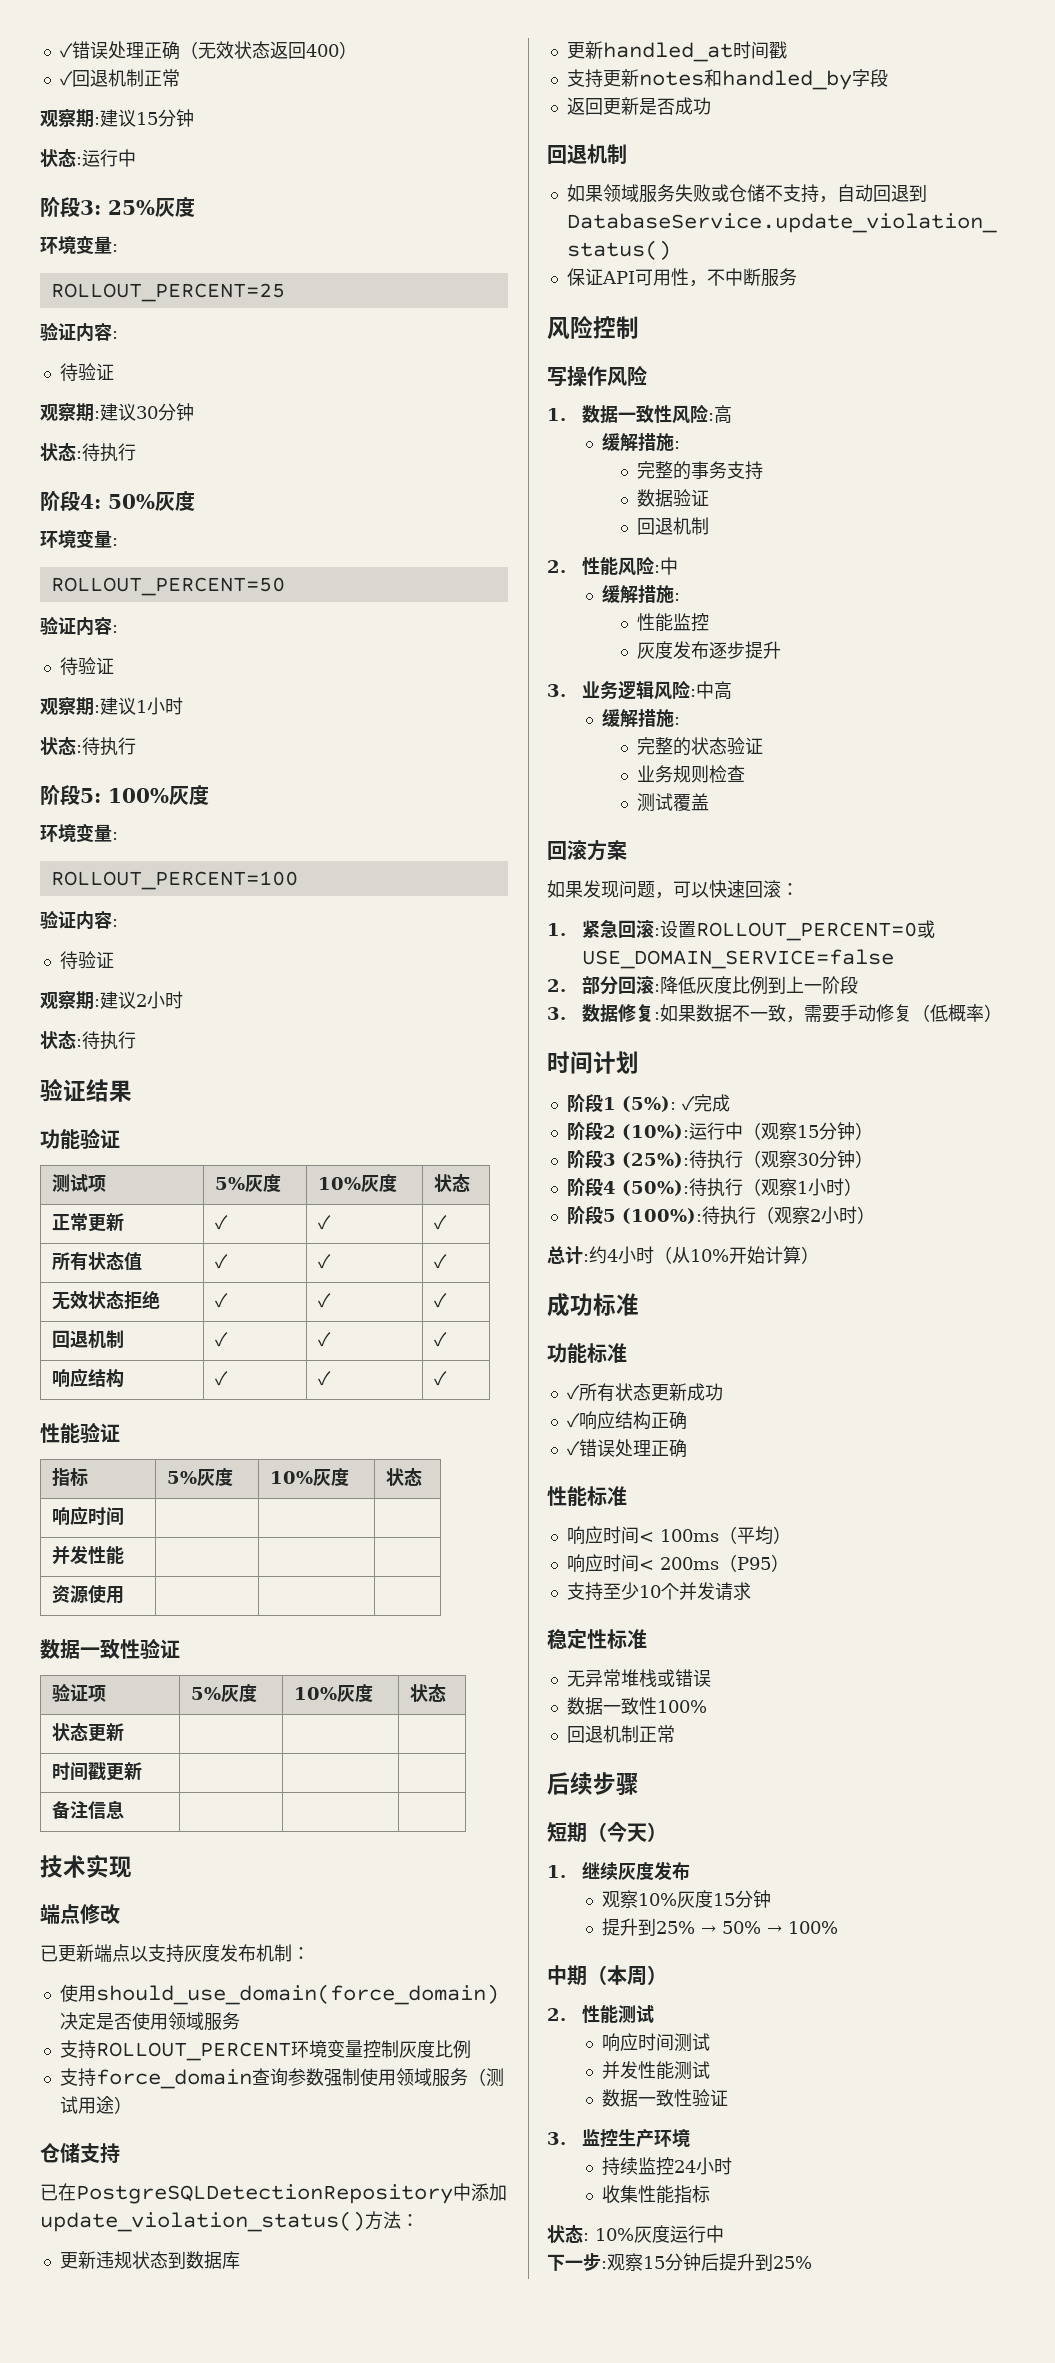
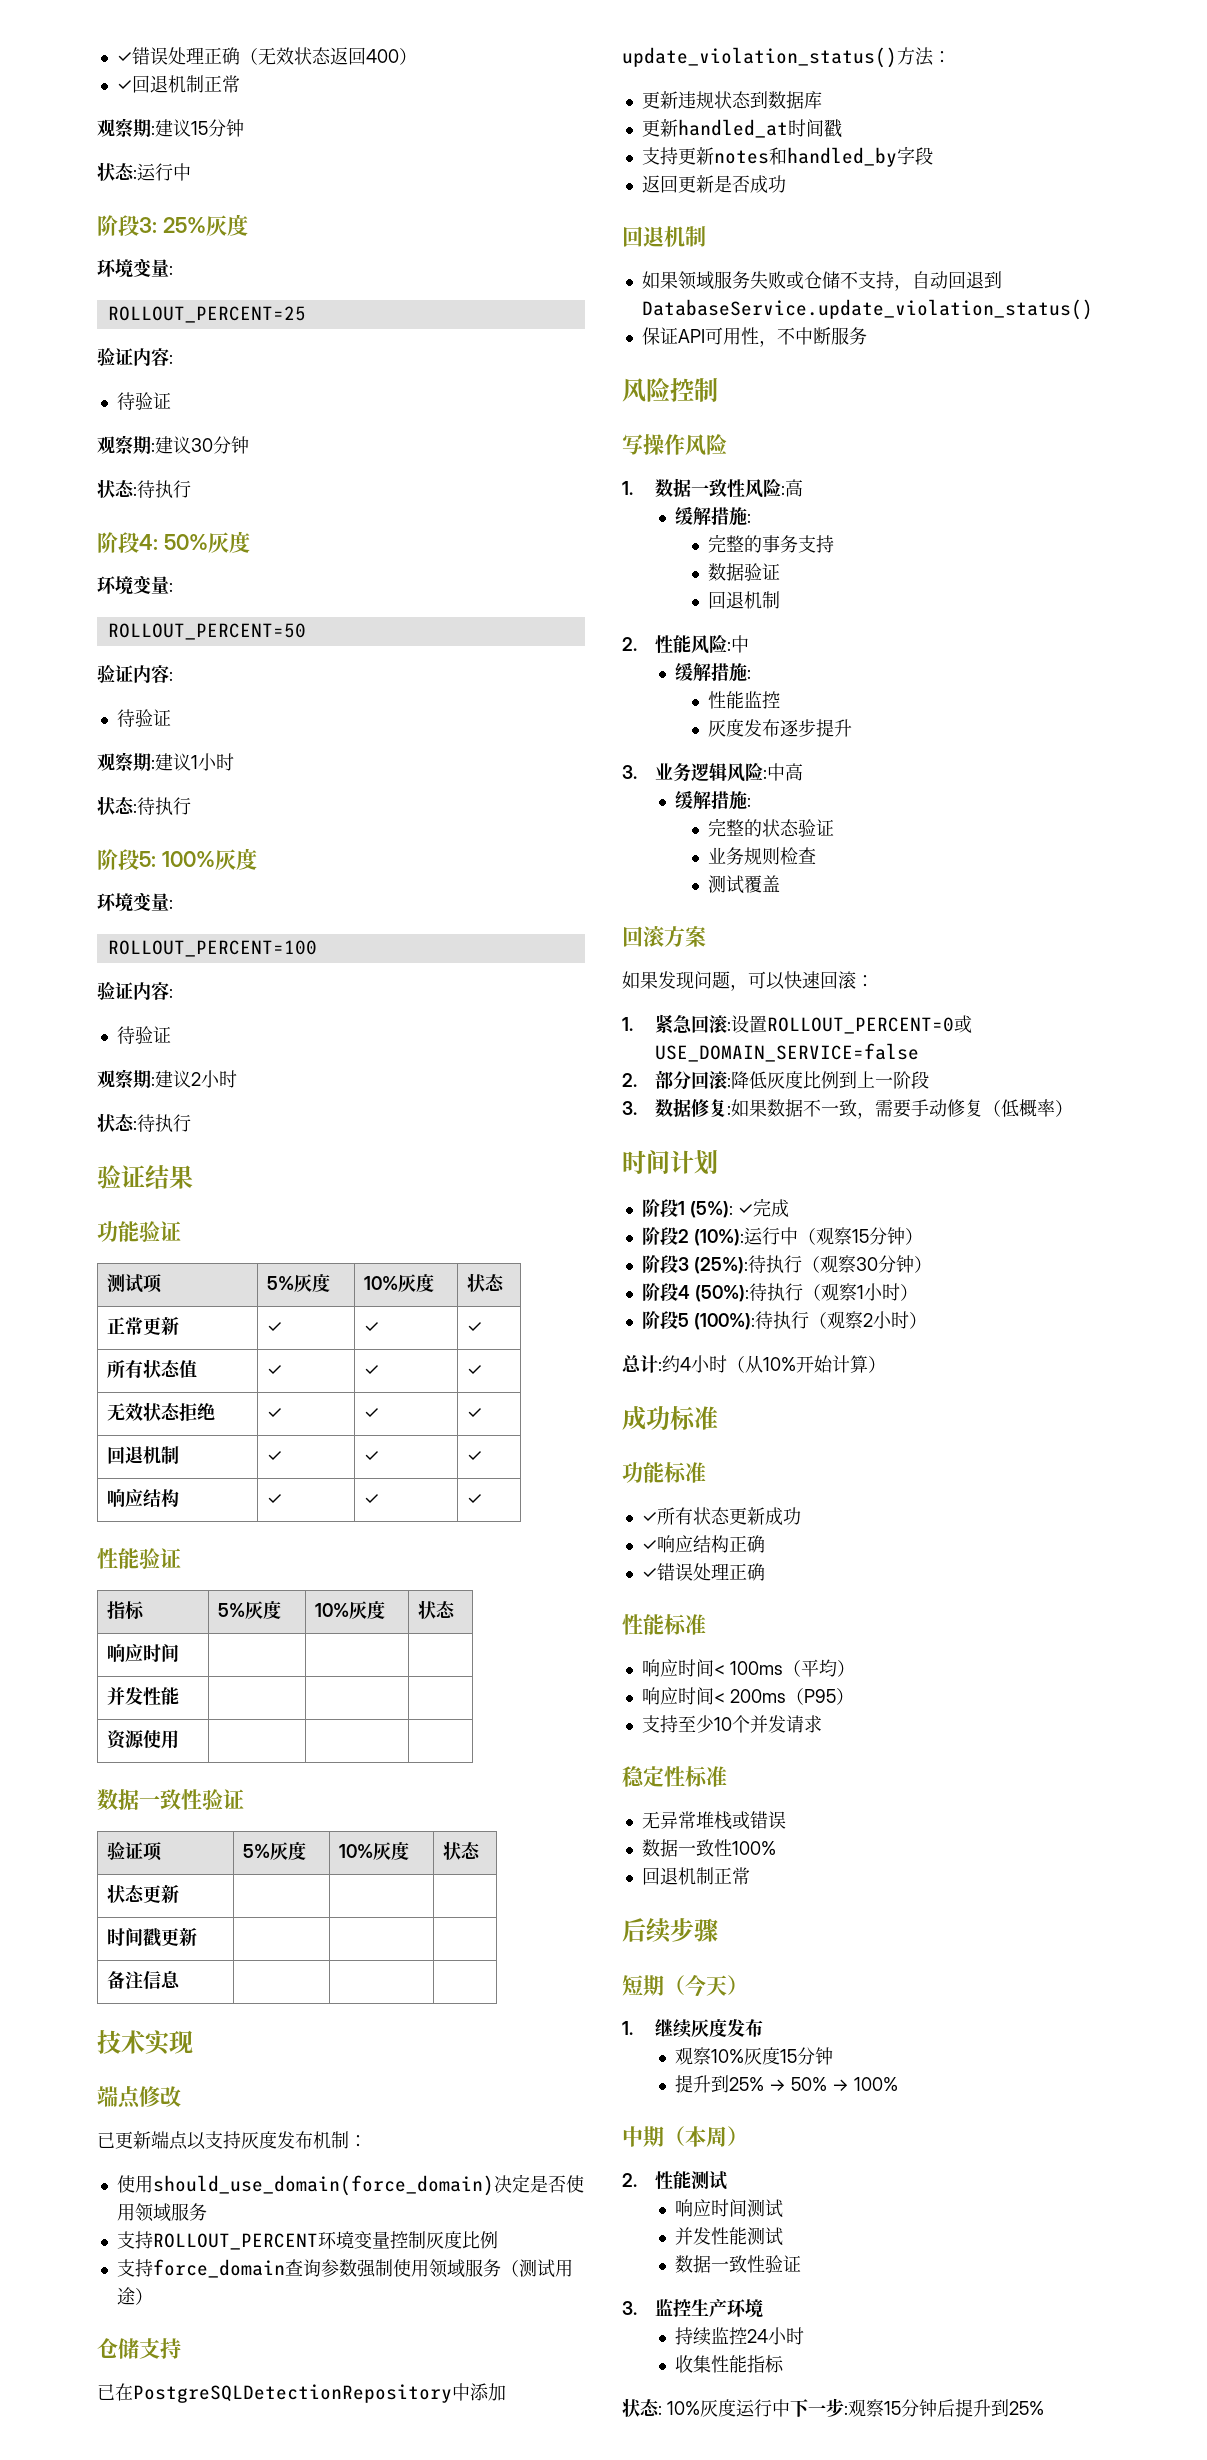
(724, 2234) // -> (790, 2408) none

